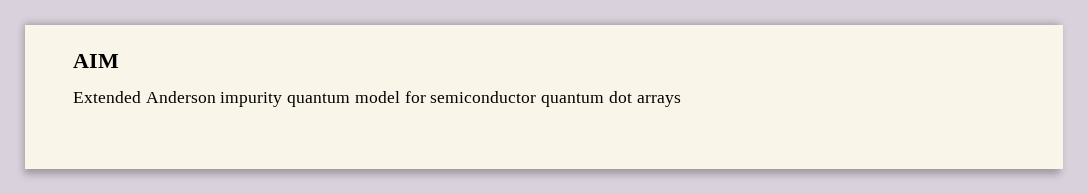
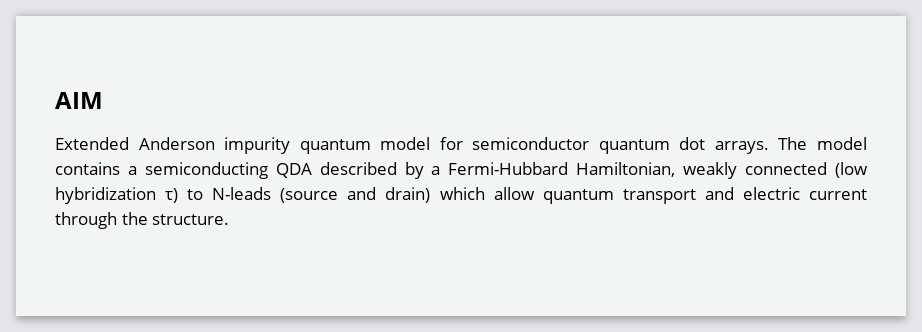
[636,95,681,107] arrays -> [714,137,867,154] [55,162,868,179] [55,187,868,204] [55,212,230,229] arrays. The model contains a semiconducting QDA described by a Fermi-Hubbard Hamiltonian, weakly connected (low hybridization τ) to N-leads (source and drain) which allow quantum transport and electric current through the structure.

